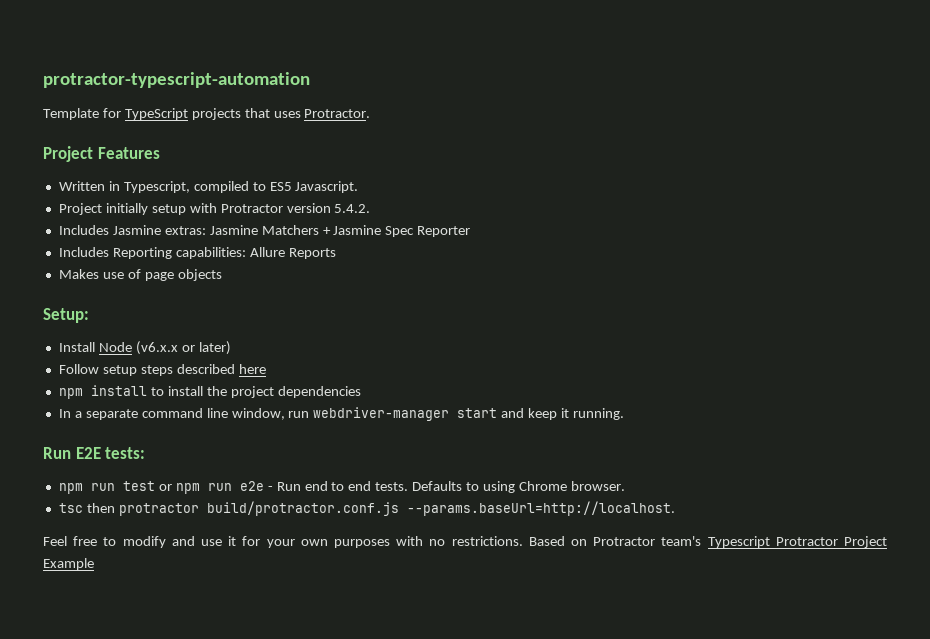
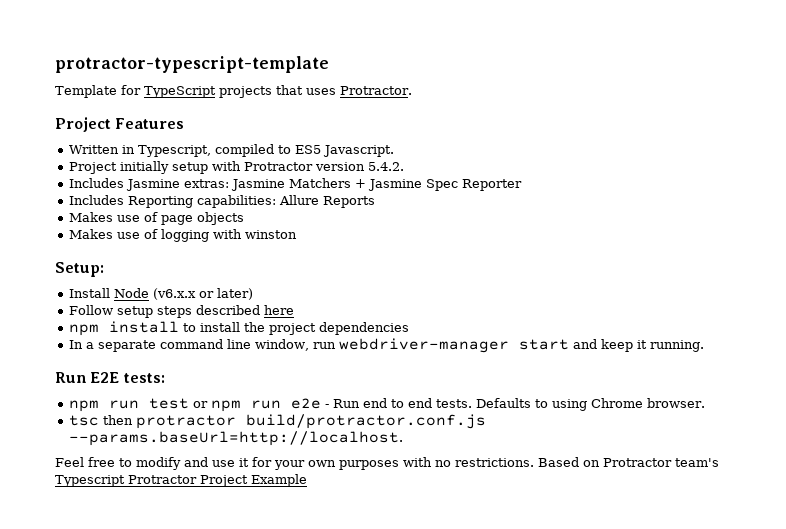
[43,72,310,88] protractor-typescript-automation -> [55,56,329,73] protractor-typescript-template
(222, 275) none -> [69,229,298,242] // Makes use of logging with winston

